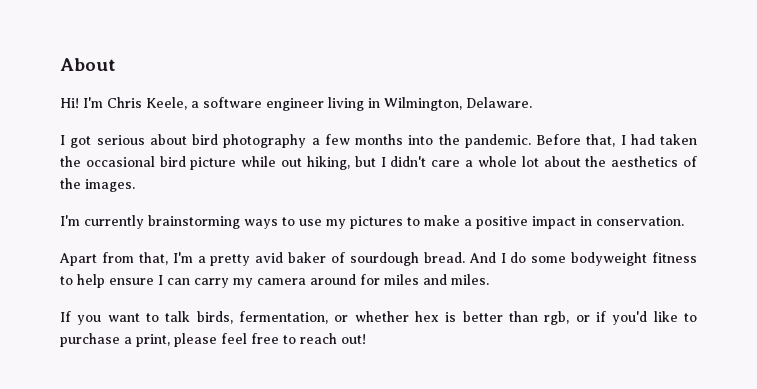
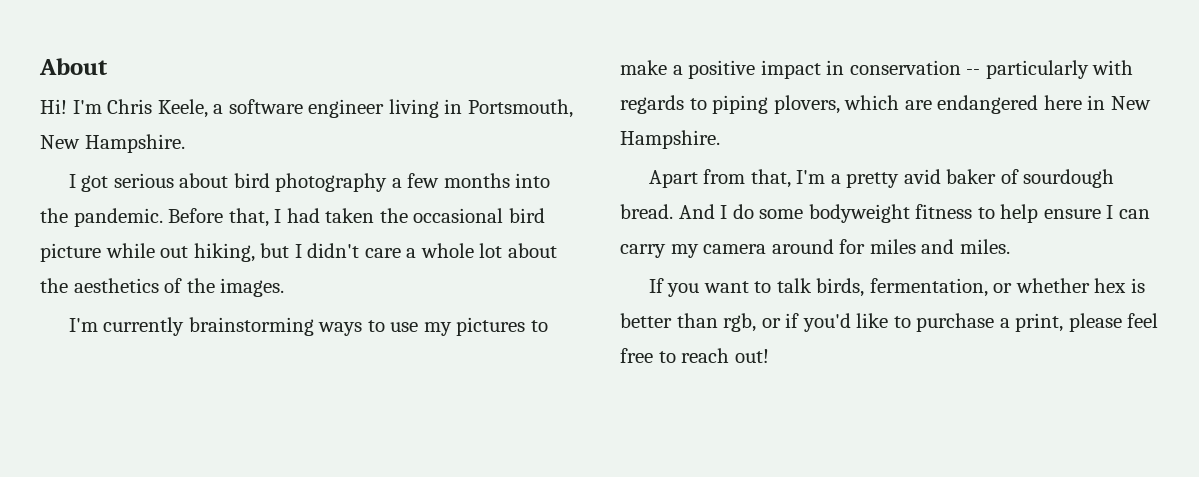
[384,97,532,111] Wilmington, Delaware. -> [467,99,573,118] [40,134,185,153] Portsmouth, New Hampshire.
[596,216,684,226] conservation. -> [849,60,1134,79] [620,95,1151,114] [620,130,720,149] conservation -- particularly with regards to piping plovers, which are endangered here in New Hampshire.

